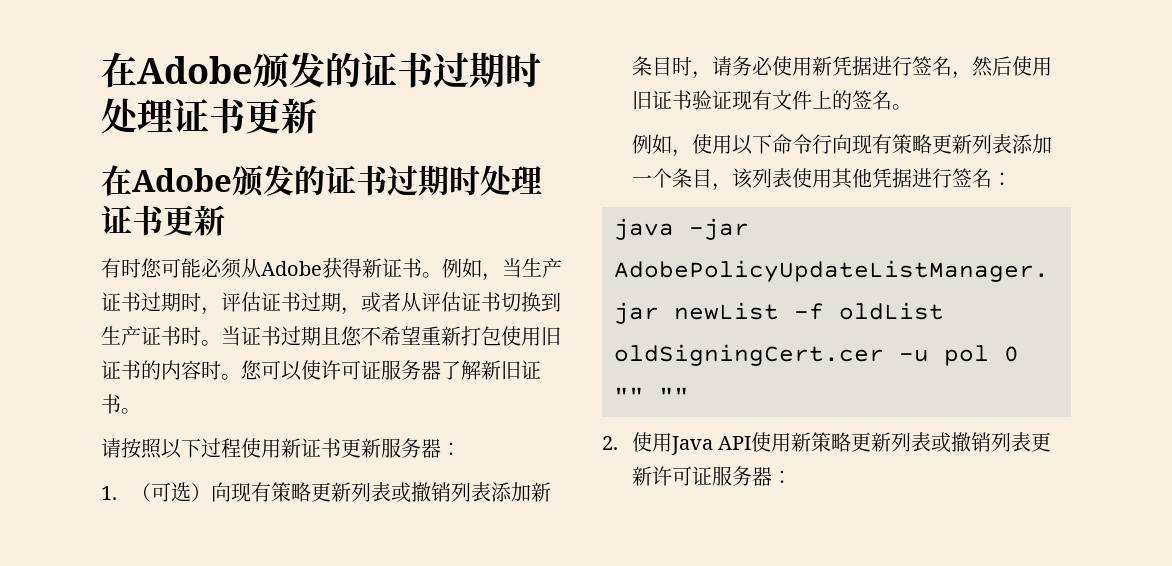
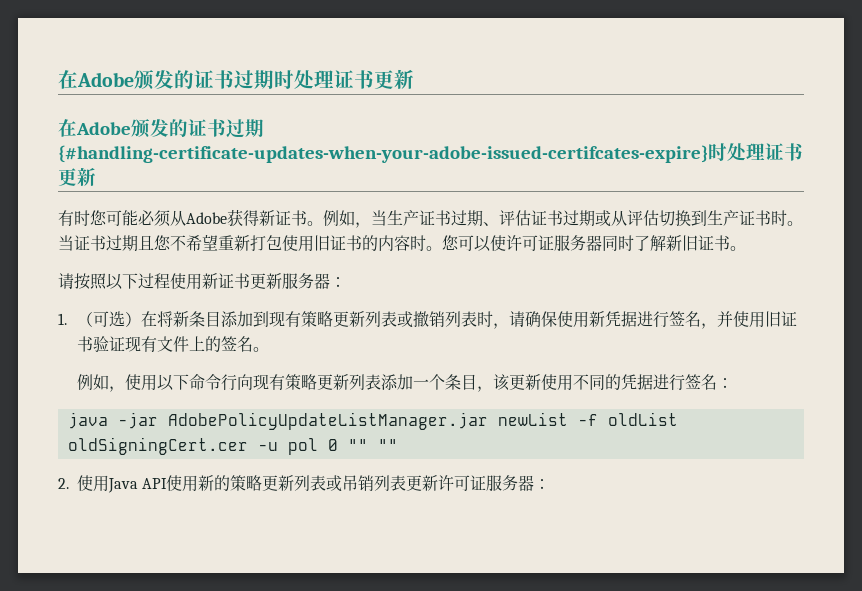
(449, 180) none -> [58,145,708,163] {#handling-certificate-updates-when-your-adobe-issued-certifcates-expire}
[181,292,221,315] 时， -> [483,222,499,226] 、
[341,292,501,315] ，或者从评估证书 -> [595,210,659,227] 或从评估
(441, 370) none -> [602,235,634,251] 同时
[211,482,232,502] 向 -> [140,311,269,327] 在将新条目添加到
[491,482,552,502] [632,56,774,79] 添加新条目时，请务必 -> [476,311,557,329] 时，请确保
[972,56,1013,77] 然后 -> [716,311,733,327] 并
[752,168,873,189] 列表使用其他 -> [508,374,621,391] 更新使用不同的
[811,432,972,453] 策略更新列表或撤 -> [214,475,359,492] 的策略更新列表或吊

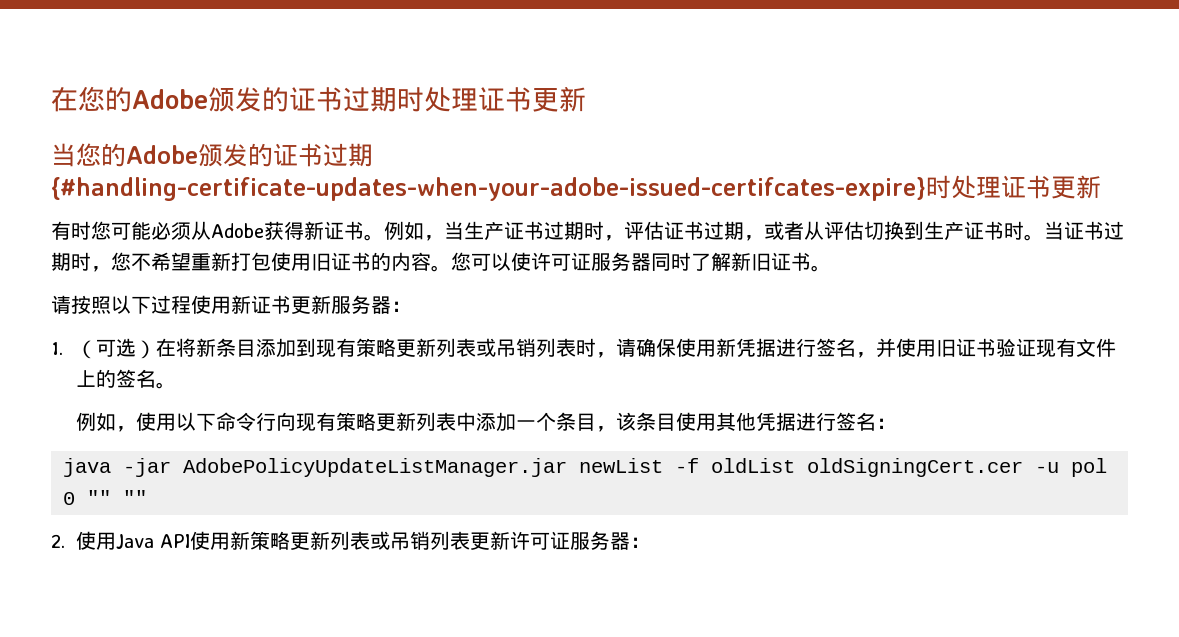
[58,70,78,89] 在 -> [51,86,132,112] 在您的
[58,119,77,137] 在 -> [51,143,126,167] 当您的
[483,222,499,226] 、 -> [584,221,624,241] 时，
[595,210,611,227] 或 -> [744,221,804,241] ，或者
[138,235,154,250] 且 -> [71,252,111,272] 时，
[410,235,426,251] 时 -> (431, 261) none
[412,311,429,327] 撤 -> [495,339,516,357] 吊
(381, 382) none -> [455,412,476,431] 中
[508,374,621,391] 更新使用不同的 -> [635,412,756,431] 条目使用其他
[214,475,231,491] 的 -> (250, 540) none

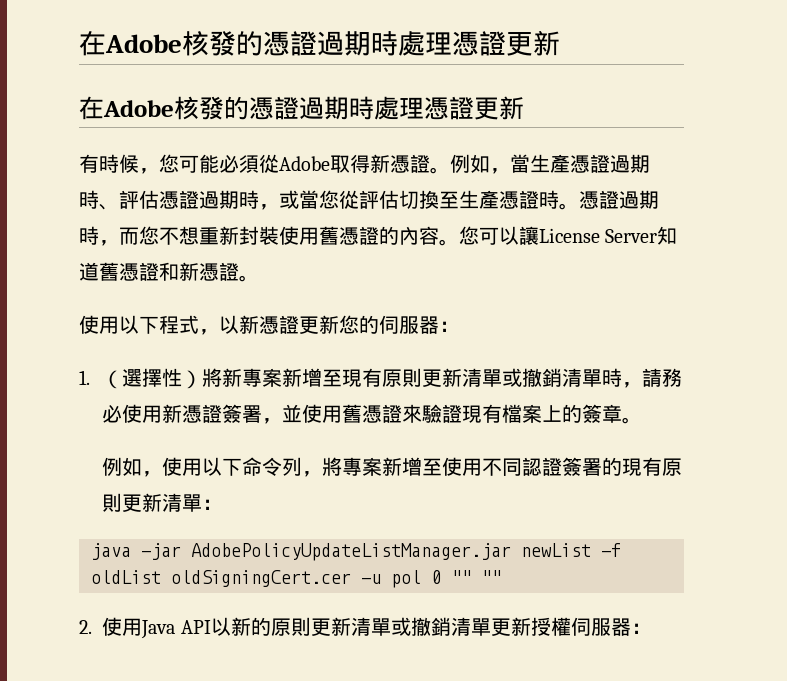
[51,86,586,112] [51,143,373,167] [51,175,1051,201] 在您的Adobe颁发的证书过期时处理证书更新 // 当您的Adobe颁发的证书过期{#handling-certificate-updates-when-your-adobe-issued-certifcates-expire}时处理证书 -> [79,30,560,56] [79,96,474,120] 在Adobe核發的憑證過期時處理憑證更新 // 在Adobe核發的憑證過期時處理憑證
[71,221,91,240] 时 -> [99,154,159,174] 時候，
[171,221,1124,241] [51,252,831,272] [51,295,411,314] [51,338,1116,359] [75,369,156,388] 须从Adobe获得新证书。例如，当生产证书过期时，评估证书过期，或者从评估切换到生产证书时。当证书过期时，您不希望重新打包使用旧证书的内容。您可以使许可证服务器同时了解新旧证书。 // 请按照以下过程使用新证书更新服务器： // 1.（可选）在将新条目添加到现有策略更新列表或吊销列表时，请确保使用新凭据进行签名，并使用旧证书验证现有文件上的签名 -> [239,154,650,174] [79,190,659,210] [79,226,678,246] [79,262,259,282] [79,315,459,335] [79,368,683,389] [102,404,623,424] 須從Adobe取得新憑證。例如，當生產憑證過期時、評估憑證過期時，或當您從評估切換至生產憑證時。憑證過期時，而您不想重新封裝使用舊憑證的內容。您可以讓License Server知道舊憑證和新憑證。 // 使用以下程式，以新憑證更新您的伺服器： // 1.（選擇性）將新專案新增至現有原則更新清單或撤銷清單時，請務必使用新憑證簽署，並使用舊憑證來驗證現有檔案上的簽章
[255,412,876,432] 行向现有策略更新列表中添加一个条目，该条目使用其他凭据进行签名 -> [282,457,683,477] [102,493,203,512] 列，將專案新增至使用不同認證簽署的現有原則更新清單
[189,531,610,550] 使用新策略更新列表或吊销列表更新许可证服务 -> [210,617,611,636] 以新的原則更新清單或撤銷清單更新授權伺服

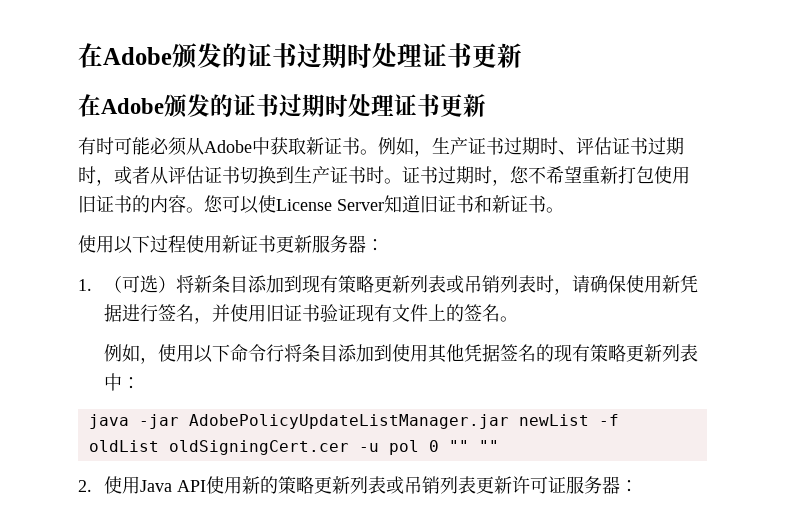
[79,30,560,56] [79,96,524,120] [79,154,650,174] [79,190,659,210] [79,226,419,246] 在Adobe核發的憑證過期時處理憑證更新 // 在Adobe核發的憑證過期時處理憑證更新 // 有時候，您可能必須從Adobe取得新憑證。例如，當生產憑證過期時、評估憑證過期時，或當您從評估切換至生產憑證時。憑證過期時，而您不想重新封裝使用舊憑證的內 -> [78,43,522,69] [78,94,486,118] [78,137,684,157] [78,166,690,186] [78,195,168,213] 在Adobe颁发的证书过期时处理证书更新 // 在Adobe颁发的证书过期时处理证书更新 // 有时可能必须从Adobe中获取新证书。例如，生产证书过期时、评估证书过期时，或者从评估证书切换到生产证书时。证书过期时，您不希望重新打包使用旧证书的内
[519,226,539,245] 讓 -> [258,195,276,213] 使
[99,262,239,281] 舊憑證和新憑證 -> [420,195,546,213] 旧证书和新证书
[159,315,459,335] [79,368,683,389] [102,404,623,424] 程式，以新憑證更新您的伺服器： // 1.（選擇性）將新專案新增至現有原則更新清單或撤銷清單時，請務必使用新憑證簽署，並使用舊憑證來驗證現有檔案上的簽章 -> [150,235,384,253] [78,275,698,295] [103,304,500,324] 过程使用新证书更新服务器： // 1.（可选）将新条目添加到现有策略更新列表或吊销列表时，请确保使用新凭据进行签名，并使用旧证书验证现有文件上的签名
[282,457,683,477] [102,493,203,512] 列，將專案新增至使用不同認證簽署的現有原則更新清單 -> [265,344,698,363] [103,373,122,391] 行将条目添加到使用其他凭据签名的现有策略更新列表中
[210,617,611,636] 以新的原則更新清單或撤銷清單更新授權伺服 -> [205,476,602,494] 使用新的策略更新列表或吊销列表更新许可证服务

